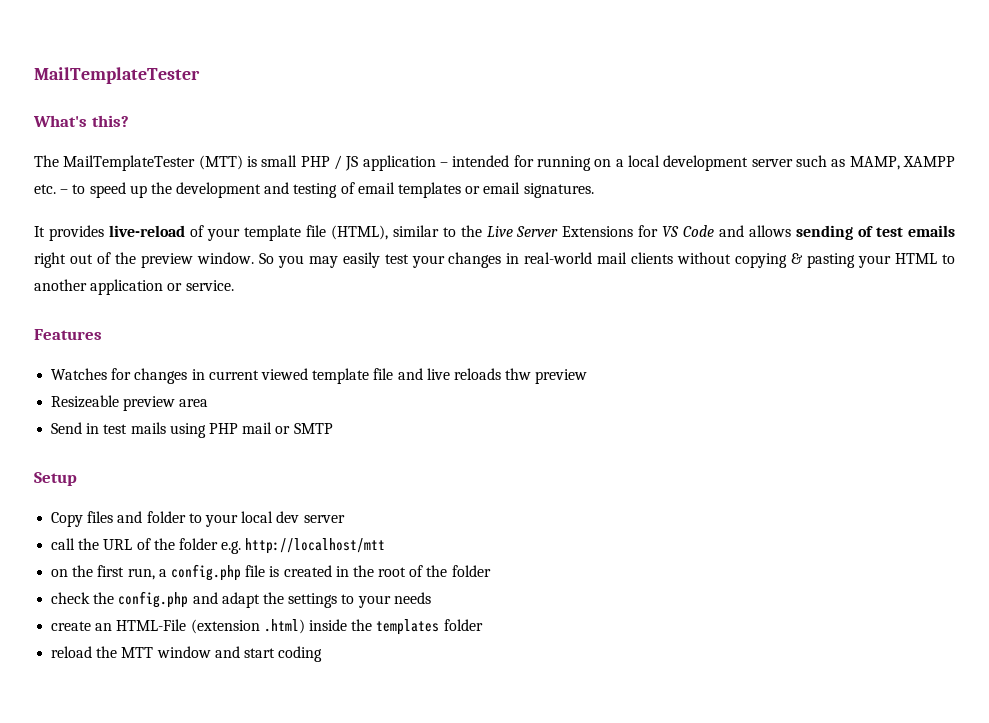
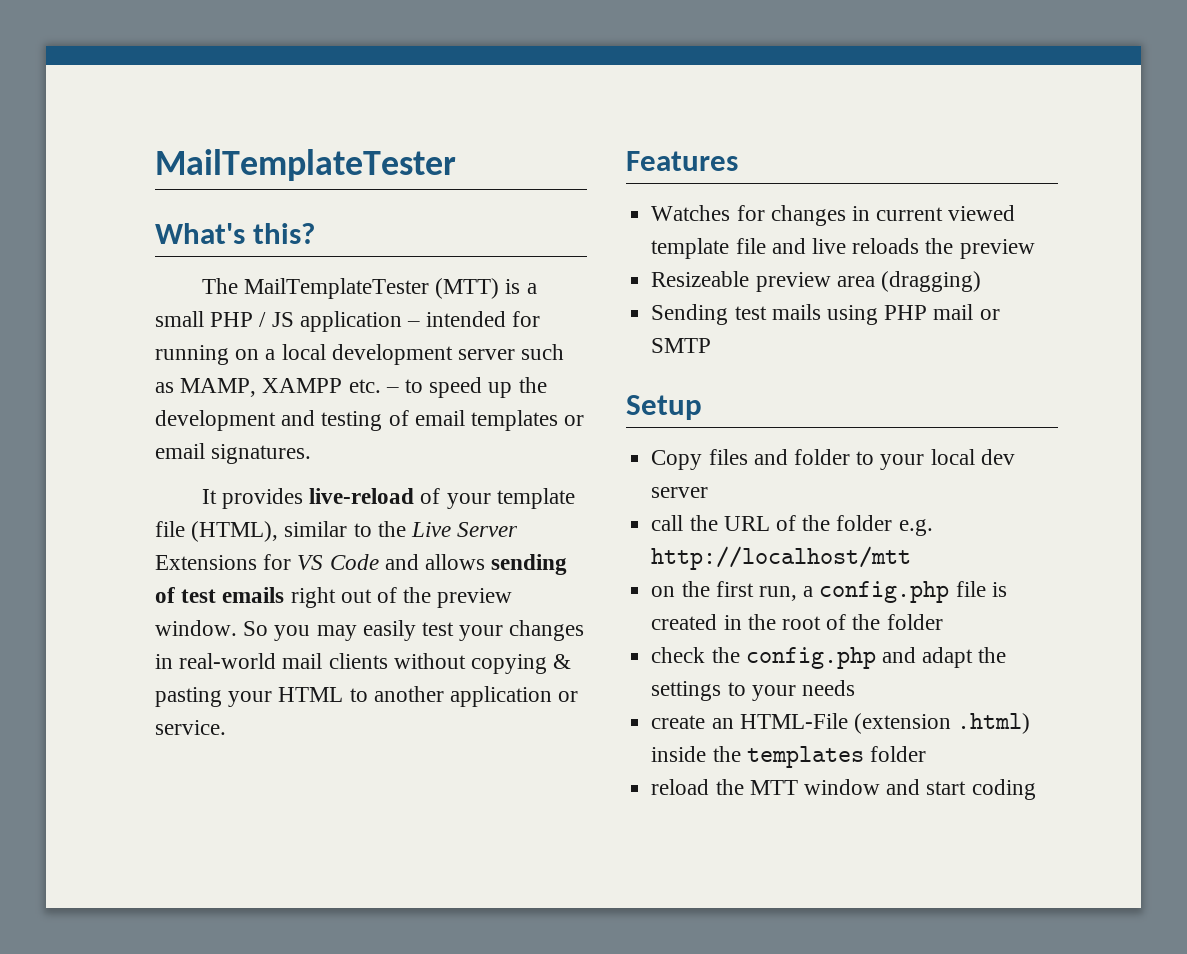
(257, 161) none -> [526,283,537,294] a
[505,368,532,380] thw -> [925,238,954,254] the
[51,422,100,434] // Send in -> [880,271,981,292] [651,304,729,325] (dragging) // Sending

